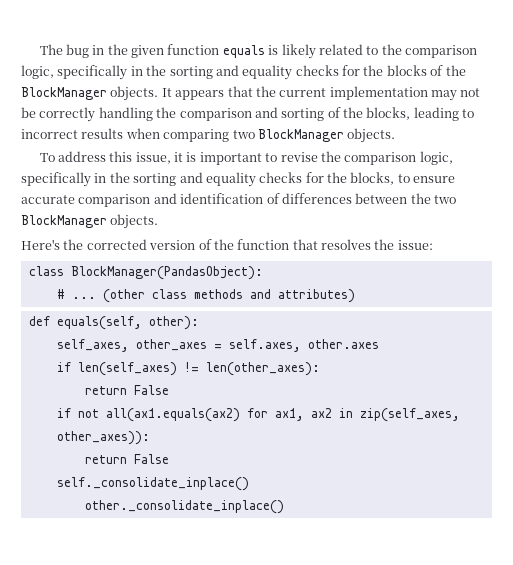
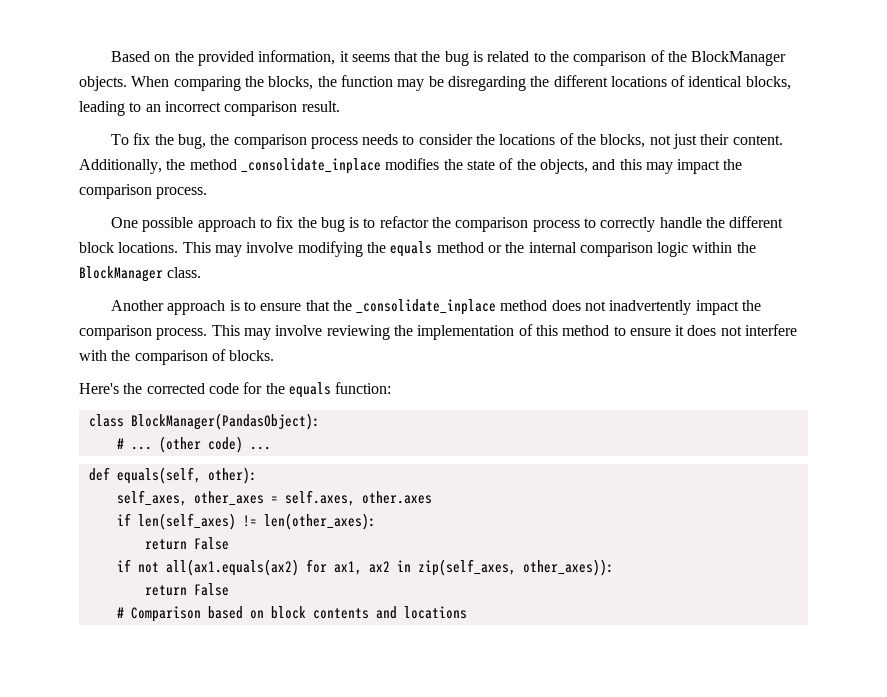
[39,44,477,59] [21,65,466,80] [21,86,481,101] [21,107,475,122] [21,128,396,143] [39,151,453,165] [21,172,456,187] [21,193,456,207] [21,214,159,229] [21,239,433,250] The bug in the given function equals is likely related to the comparison logic, specifically in the sorting and equality checks for the blocks of the BlockManager objects. It appears that the current implementation may not be correctly handling the comparison and sorting of the blocks, leading to incorrect results when comparing two BlockManager objects. // To address this issue, it is important to revise the comparison logic, specifically in the sorting and equality checks for the blocks, to ensure accurate comparison and identification of differences between the two BlockManager objects. // Here's the corrected version of the function that resolves the issue: -> [110,50,787,66] [79,75,791,91] [79,101,340,116] [110,133,783,149] [79,158,743,174] [79,184,208,199] [110,216,784,232] [79,241,756,257] [79,266,202,282] [110,299,762,315] [79,324,798,340] [79,349,275,365] [79,382,392,398] Based on the provided information, it seems that the bug is related to the comparison of the BlockManager objects. When comparing the blocks, the function may be disregarding the different locations of identical blocks, leading to an incorrect comparison result. // To fix the bug, the comparison process needs to consider the locations of the blocks, not just their content. Additionally, the method _consolidate_inplace modifies the state of the objects, and this may impact the comparison process. // One possible approach to fix the bug is to refactor the comparison process to correctly handle the different block locations. This may involve modifying the equals method or the internal comparison logic within the BlockManager class. // Another approach is to ensure that the _consolidate_inplace method does not inadvertently impact the comparison process. This may involve reviewing the implementation of this method to ensure it does not interfere with the comparison of blocks. // Here's the corrected code for the equals function:
[151,289,355,303] class methods and attributes) -> [207,436,271,453] code) ...
[56,477,249,491] [84,500,284,514] self._consolidate_inplace() // other._consolidate_inplace() -> [116,606,467,622] # Comparison based on block contents and locations

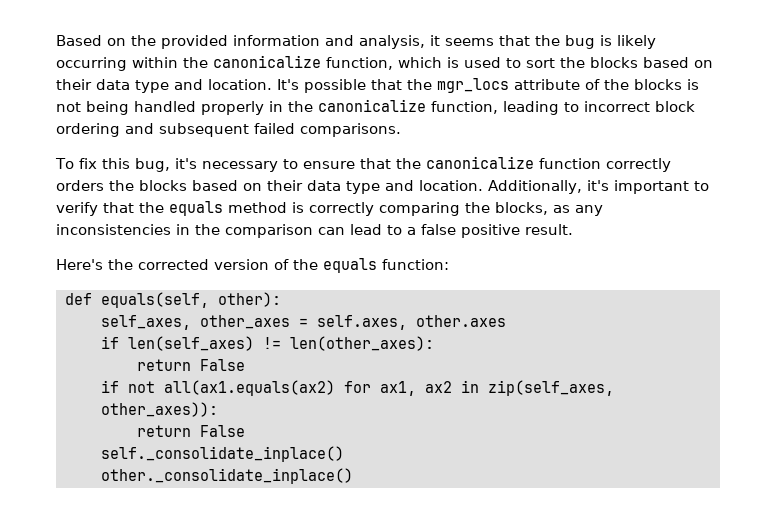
[258,50,336,65] information, -> [233,35,425,49] information and analysis,
[487,50,787,66] [79,75,791,91] [79,101,340,116] [110,133,783,149] [79,158,743,174] [79,184,208,199] [110,216,784,232] [79,241,756,257] [79,266,202,282] [110,299,762,315] [79,324,798,340] [79,349,275,365] related to the comparison of the BlockManager objects. When comparing the blocks, the function may be disregarding the different locations of identical blocks, leading to an incorrect comparison result. // To fix the bug, the comparison process needs to consider the locations of the blocks, not just their content. Additionally, the method _consolidate_inplace modifies the state of the objects, and this may impact the comparison process. // One possible approach to fix the bug is to refactor the comparison process to correctly handle the different block locations. This may involve modifying the equals method or the internal comparison logic within the BlockManager class. // Another approach is to ensure that the _consolidate_inplace method does not inadvertently impact the comparison process. This may involve reviewing the implementation of this method to ensure it does not interfere with the comparison of blocks. -> [617,35,656,49] [56,55,713,71] [56,78,699,93] [56,99,695,115] [56,123,401,137] [55,156,671,172] [56,180,709,194] [56,201,603,216] [56,224,573,238] likely occurring within the canonicalize function, which is used to sort the blocks based on their data type and location. It's possible that the mgr_locs attribute of the blocks is not being handled properly in the canonicalize function, leading to incorrect block ordering and subsequent failed comparisons. // To fix this bug, it's necessary to ensure that the canonicalize function correctly orders the blocks based on their data type and location. Additionally, it's important to verify that the equals method is correctly comparing the blocks, as any inconsistencies in the comparison can lead to a false positive result.
[208,382,263,394] code for -> [214,259,289,270] version of
[88,413,320,430] [116,436,271,453] // class BlockManager(PandasObject): // # ... (other code) ... -> (449, 264) none
[116,606,467,622] # Comparison based on block contents and locations -> [100,446,344,462] [100,468,353,484] self._consolidate_inplace() // other._consolidate_inplace()

